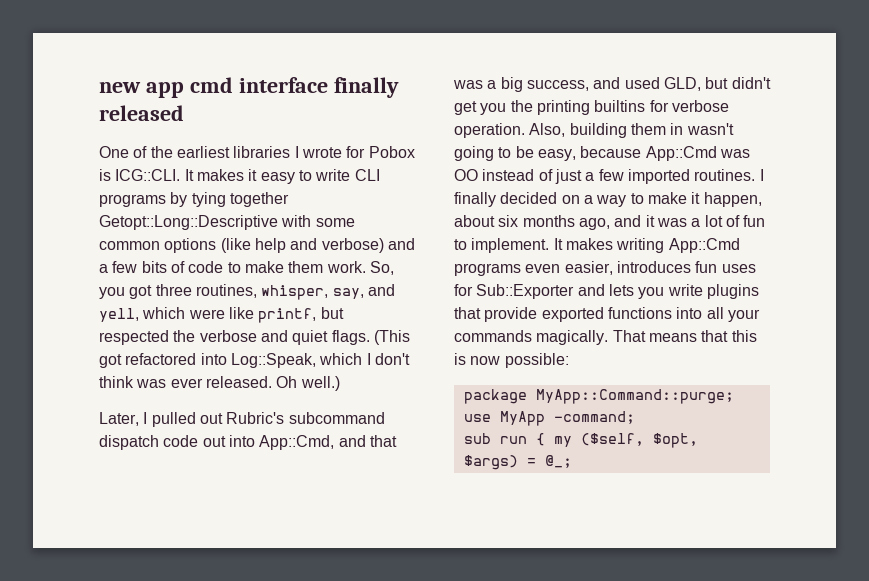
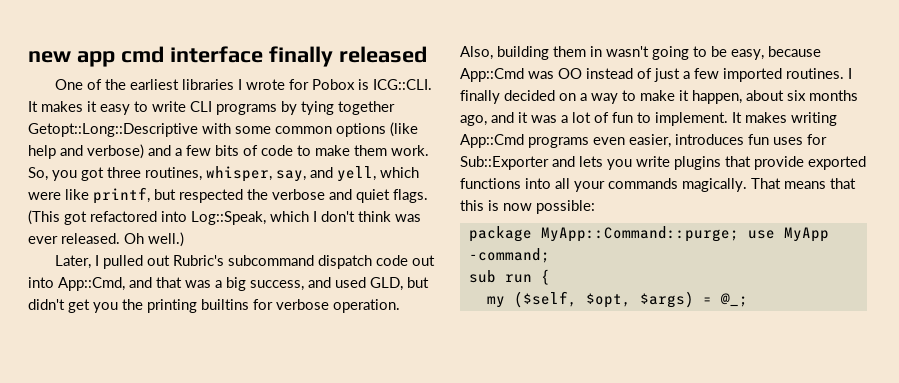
(545, 439) none -> (550, 277) //

